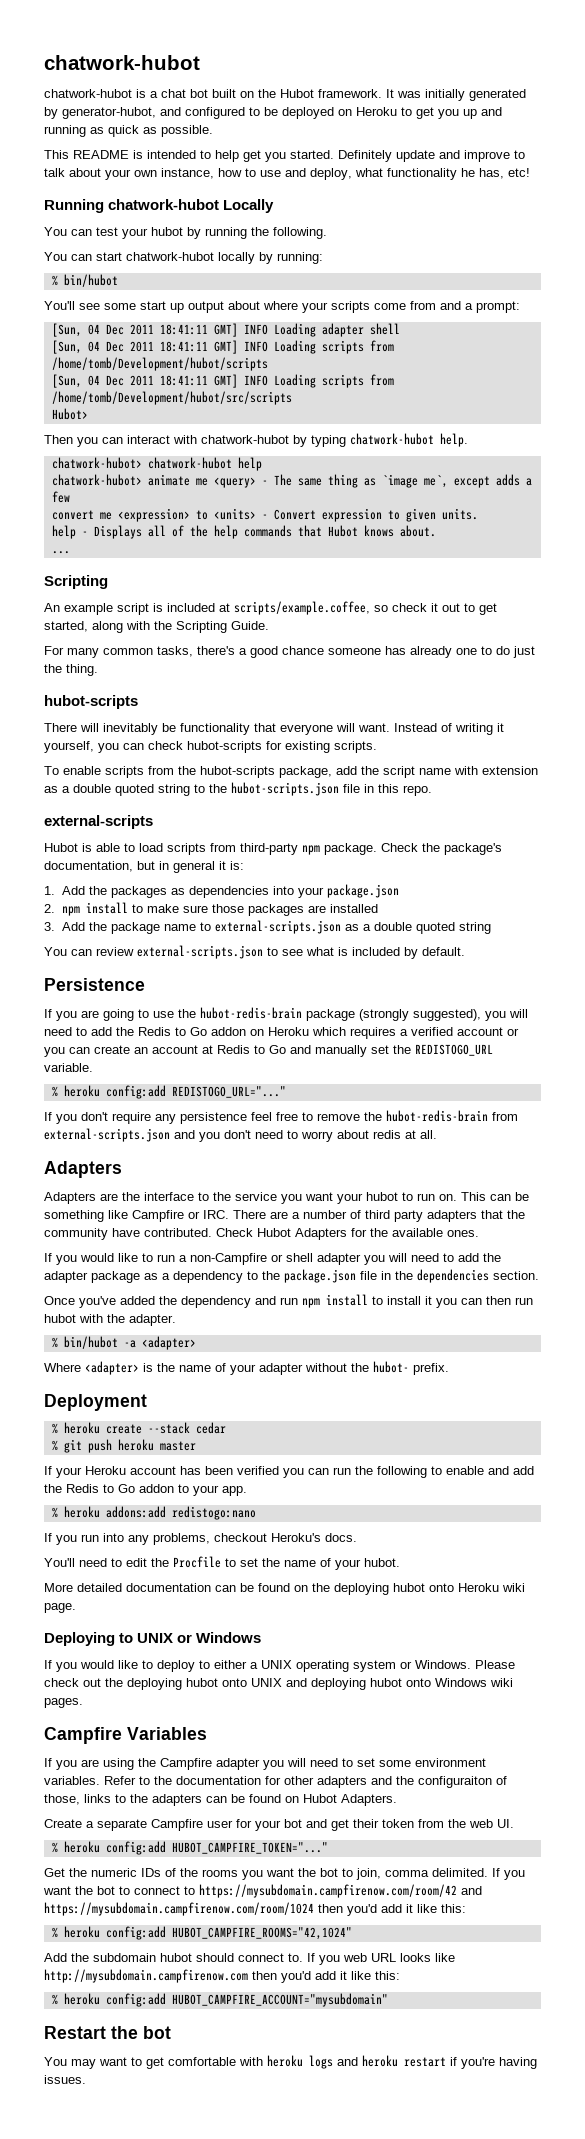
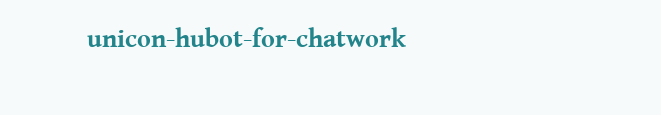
[44,55,200,70] [44,89,526,101] [44,107,502,119] [44,125,213,137] [44,150,525,162] [44,168,530,180] [44,199,275,213] [44,227,327,239] [44,252,323,264] [51,274,118,287] [44,301,520,313] [51,323,400,337] [51,340,394,354] [51,357,268,371] [51,374,394,388] [51,391,292,405] [51,408,88,420] [44,433,468,447] [51,457,262,471] [51,474,532,488] [51,491,70,503] [51,508,478,522] [51,525,436,539] [51,551,70,554] [44,575,108,589] [44,601,497,615] [44,621,269,633] [44,646,535,658] [44,664,98,676] [44,695,138,709] [44,723,504,735] [44,741,377,753] [44,766,538,778] [44,782,432,796] [44,815,153,829] [44,843,502,855] [44,861,244,873] [44,884,399,898] [44,902,378,916] [44,920,491,934] [44,945,465,959] [44,978,145,991] [44,1007,528,1021] [44,1027,519,1039] [44,1044,493,1057] [44,1063,93,1072] [51,1085,286,1099] [44,1110,518,1124] [44,1128,437,1142] [44,1161,122,1178] [44,1192,529,1204] [44,1210,525,1222] [44,1228,479,1240] [44,1253,501,1265] [44,1269,539,1283] [44,1294,533,1308] [44,1314,176,1326] [51,1336,196,1350] [44,1361,449,1375] [44,1394,147,1411] [51,1422,226,1434] [51,1439,196,1453] [44,1466,534,1478] [44,1484,247,1496] [51,1506,256,1520] [44,1533,357,1545] [44,1556,400,1570] [44,1583,525,1595] [44,1603,76,1613] [44,1632,262,1646] [44,1660,515,1672] [44,1678,513,1690] [44,1698,83,1708] [44,1727,207,1744] [44,1758,486,1770] [44,1776,507,1788] [44,1794,397,1806] [44,1819,514,1831] [51,1841,328,1855] [44,1868,525,1880] [43,1884,482,1898] [44,1902,466,1916] [51,1926,352,1940] [44,1953,455,1965] [44,1969,400,1983] [51,1993,388,2007] [44,2026,171,2039] [44,2055,537,2069] [44,2075,86,2084] chatwork-hubot // chatwork-hubot is a chat bot built on the Hubot framework. It was initially generated by generator-hubot, and configured to be deployed on Heroku to get you up and running as quick as possible. // This README is intended to help get you started. Definitely update and improve to talk about your own instance, how to use and deploy, what functionality he has, etc! // Running chatwork-hubot Locally // You can test your hubot by running the following. // You can start chatwork-hubot locally by running: // % bin/hubot // You'll see some start up output about where your scripts come from and a prompt: // [Sun, 04 Dec 2011 18:41:11 GMT] INFO Loading adapter shell // [Sun, 04 Dec 2011 18:41:11 GMT] INFO Loading scripts from /home/tomb/Development/hubot/scripts // [Sun, 04 Dec 2011 18:41:11 GMT] INFO Loading scripts from /home/tomb/Development/hubot/src/scripts // Hubot> // Then you can interact with chatwork-hubot by typing chatwork-hubot help. // chatwork-hubot> chatwork-hubot help // chatwork-hubot> animate me <query> - The same thing as `image me`, except adds a few // convert me <expression> to <units> - Convert expression to given units. // help - Displays all of the help commands that Hubot knows about. // ... // Scripting // An example script is included at scripts/example.coffee, so check it out to get started, along with the Scripting Guide. // For many common tasks, there's a good chance someone has already one to do just the thing. // hubot-scripts // There will inevitably be functionality that everyone will want. Instead of writing it yourself, you can check hubot-scripts for existing scripts. // To enable scripts from the hubot-scripts package, add the script name with extension as a double quoted string to the hubot-scripts.json file in this repo. // external-scripts // Hubot is able to load scripts from third-party npm package. Check the package's documentation, but in general it is: // 1. Add the packages as dependencies into your package.json // 2. npm install to make sure those packages are installed // 3. Add the package name to external-scripts.json as a double quoted string // You can review external-scripts.json to see what is included by default. // Persistence // If you are going to use the hubot-redis-brain package (strongly suggested), you will need to add the Redis to Go addon on Heroku which requires a verified account or you can create an account at Redis to Go and manually set the REDISTOGO_URL variable. // % heroku config:add REDISTOGO_URL="..." // If you don't require any persistence feel free to remove the hubot-redis-brain from external-scripts.json and you don't need to worry about redis at all. // Adapters // Adapters are the interface to the service you want your hubot to run on. This can be something like Campfire or IRC. There are a number of third party adapters that the community have contributed. Check Hubot Adapters for the available ones. // If you would like to run a non-Campfire or shell adapter you will need to add the adapter package as a dependency to the package.json file in the dependencies section. // Once you've added the dependency and run npm install to install it you can then run hubot with the adapter. // % bin/hubot -a <adapter> // Where <adapter> is the name of your adapter without the hubot- prefix. // Deployment // % heroku create --stack cedar // % git push heroku master // If your Heroku account has been verified you can run the following to enable and add the Redis to Go addon to your app. // % heroku addons:add redistogo:nano // If you run into any problems, checkout Heroku's docs. // You'll need to edit the Procfile to set the name of your hubot. // More detailed documentation can be found on the deploying hubot onto Heroku wiki page. // Deploying to UNIX or Windows // If you would like to deploy to either a UNIX operating system or Windows. Please check out the deploying hubot onto UNIX and deploying hubot onto Windows wiki pages. // Campfire Variables // If you are using the Campfire adapter you will need to set some environment variables. Refer to the documentation for other adapters and the configuraiton of those, links to the adapters can be found on Hubot Adapters. // Create a separate Campfire user for your bot and get their token from the web UI. // % heroku config:add HUBOT_CAMPFIRE_TOKEN="..." // Get the numeric IDs of the rooms you want the bot to join, comma delimited. If you want the bot to connect to https://mysubdomain.campfirenow.com/room/42 and https://mysubdomain.campfirenow.com/room/1024 then you'd add it like this: // % heroku config:add HUBOT_CAMPFIRE_ROOMS="42,1024" // Add the subdomain hubot should connect to. If you web URL looks like http://mysubdomain.campfirenow.com then you'd add it like this: // % heroku config:add HUBOT_CAMPFIRE_ACCOUNT="mysubdomain" // Restart the bot // You may want to get comfortable with heroku logs and heroku restart if you're having issues. -> [87,27,406,47] unicon-hubot-for-chatwork

